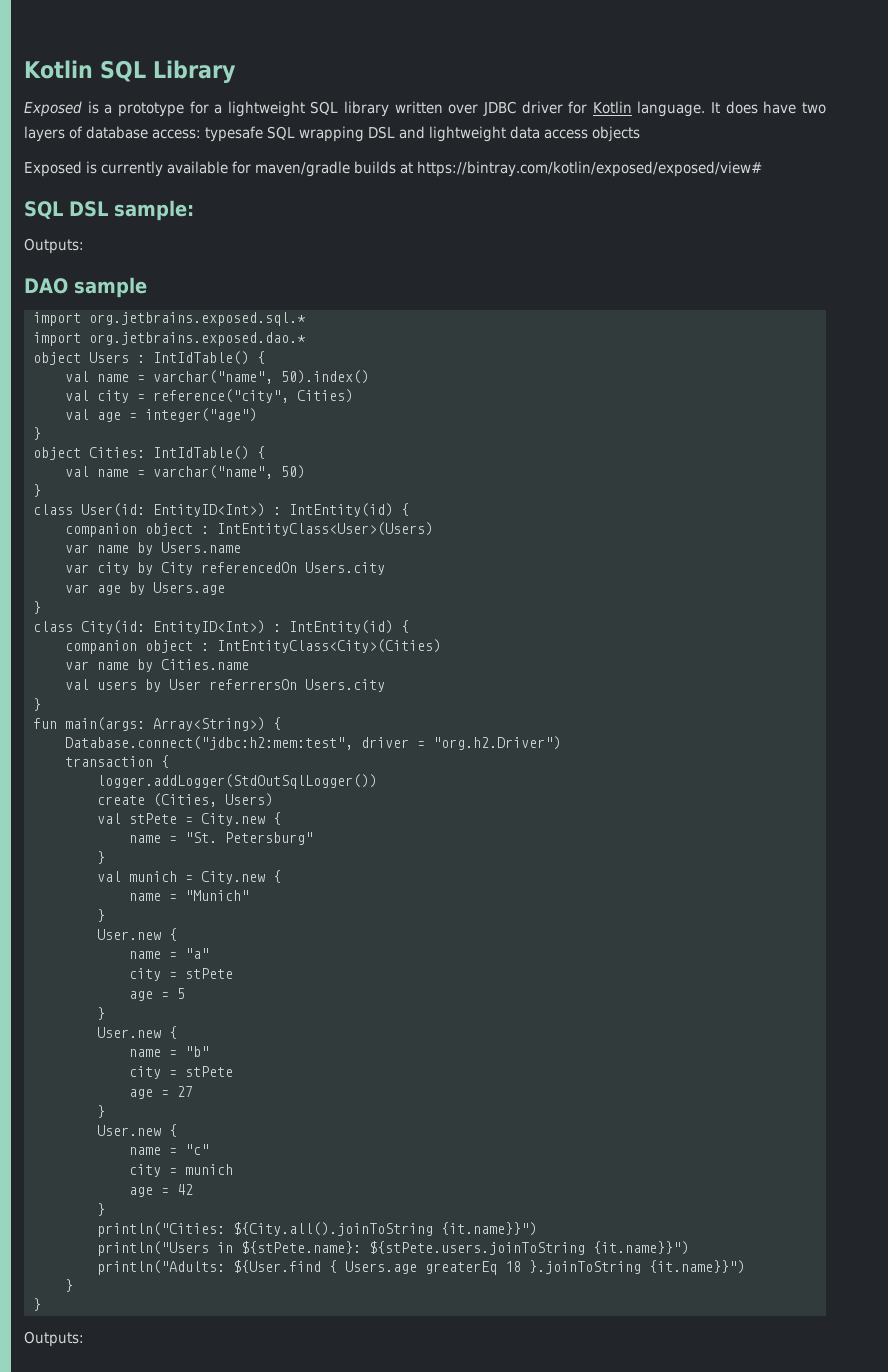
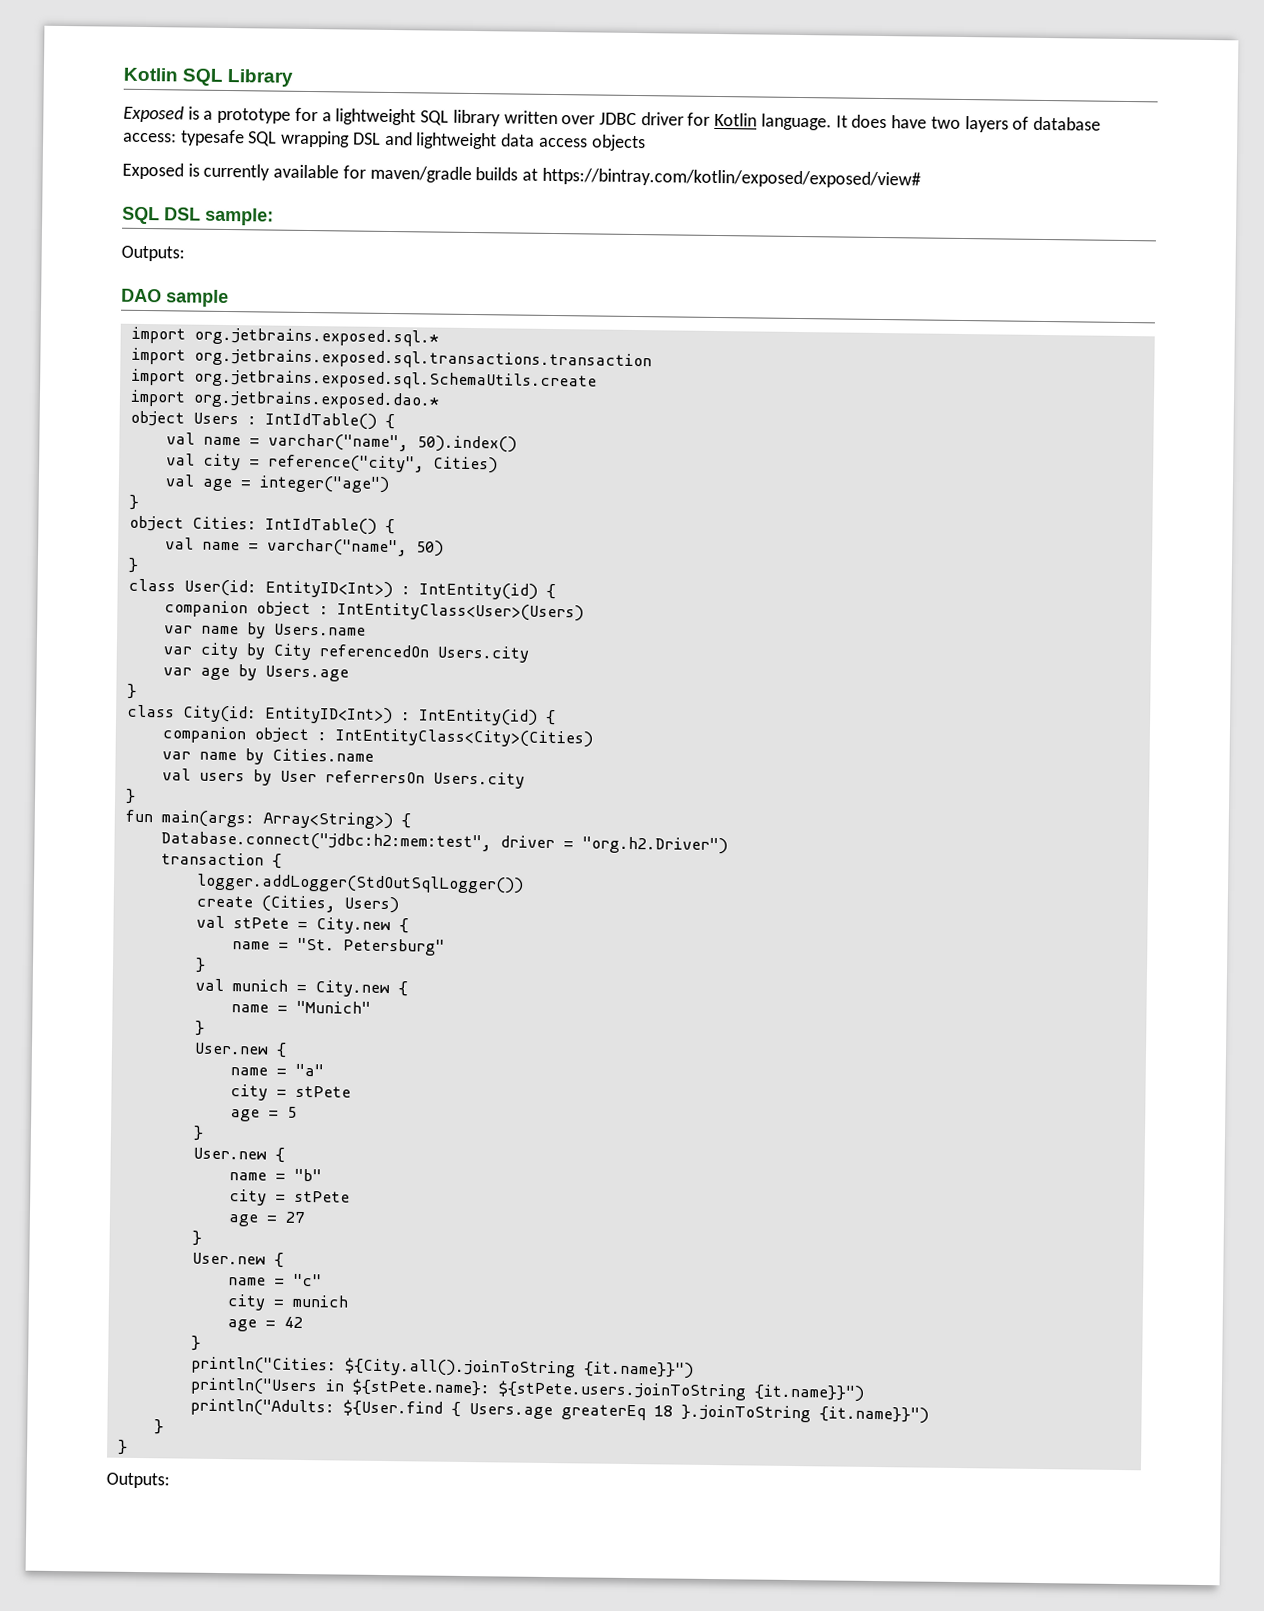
(306, 319) none -> [130,347,652,371] [130,368,597,391] // import org.jetbrains.exposed.sql.transactions.transaction // import org.jetbrains.exposed.sql.SchemaUtils.create

